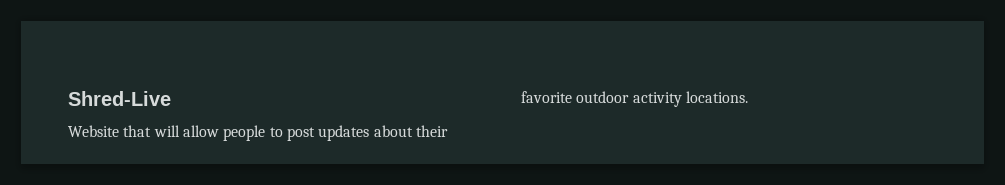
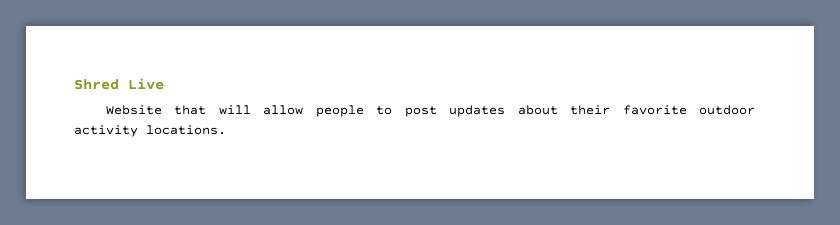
[68,91,171,106] Shred-Live -> [74,78,164,90] Shred Live

